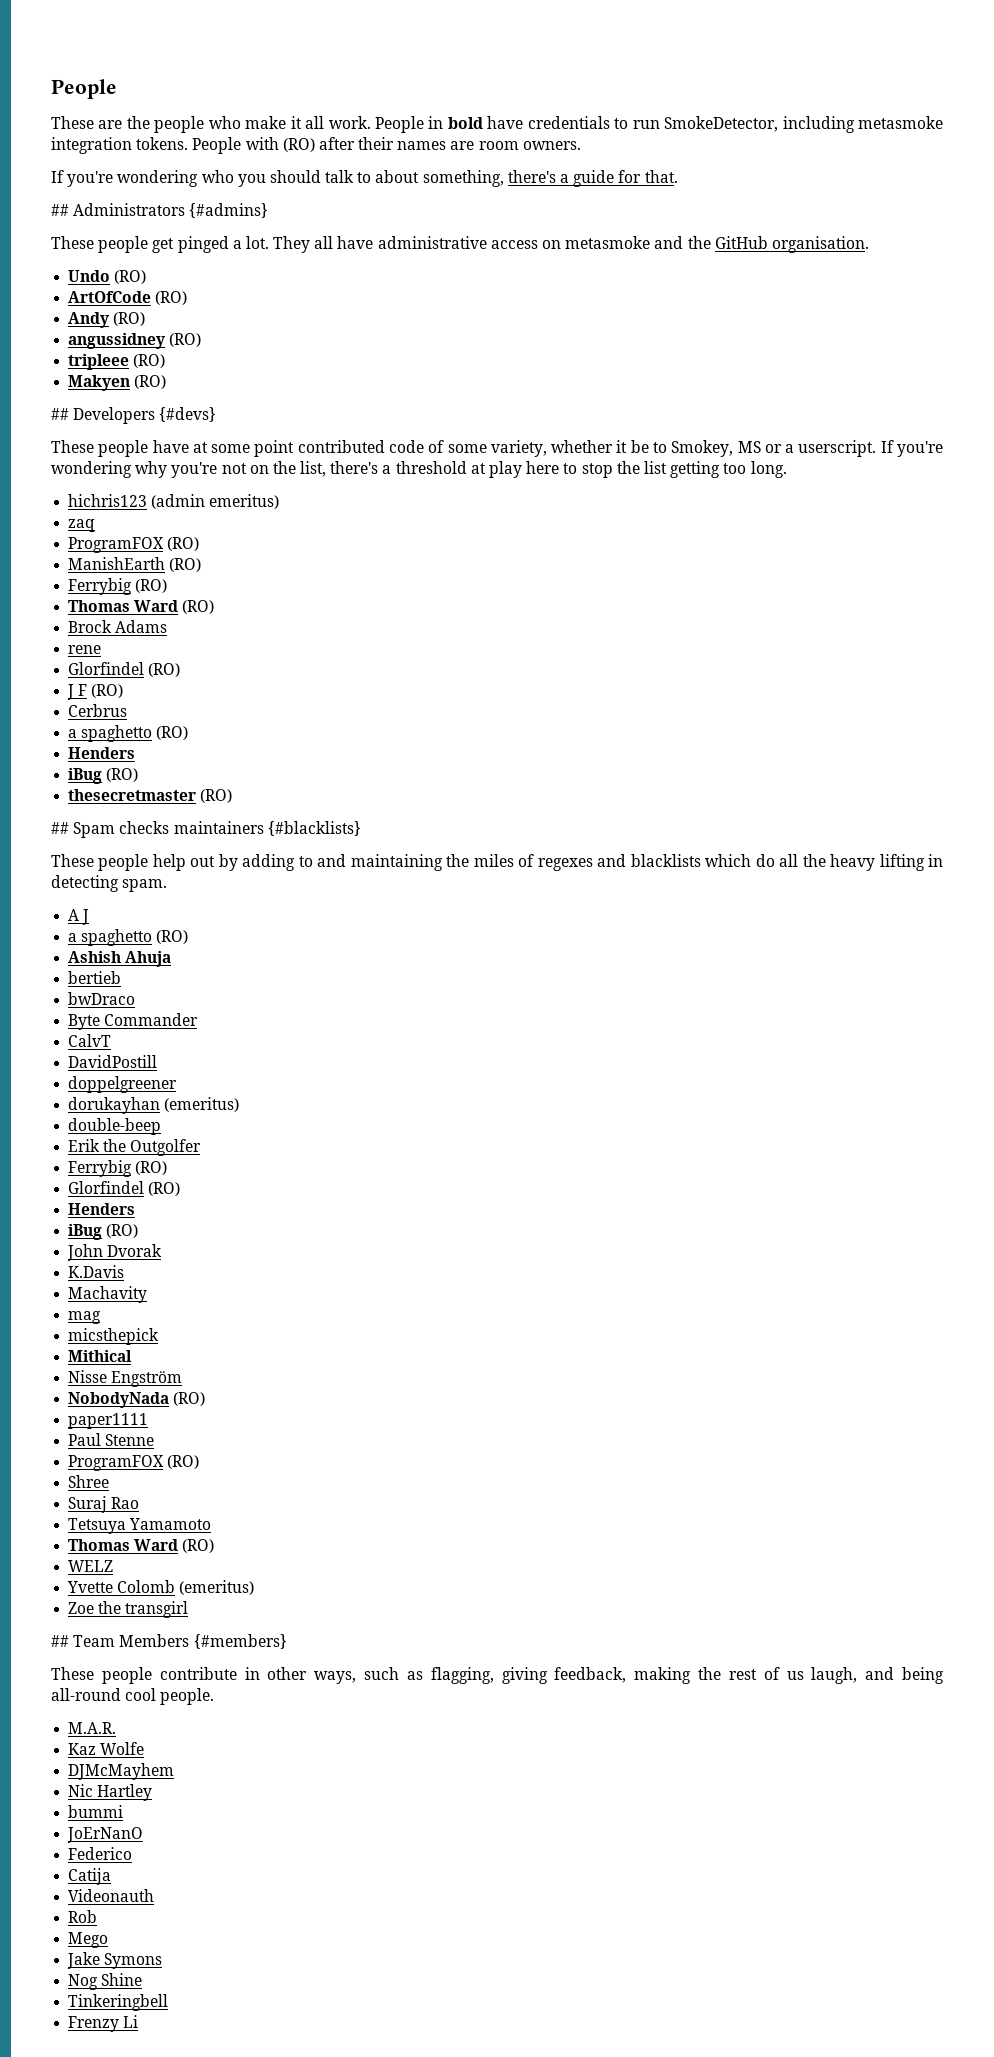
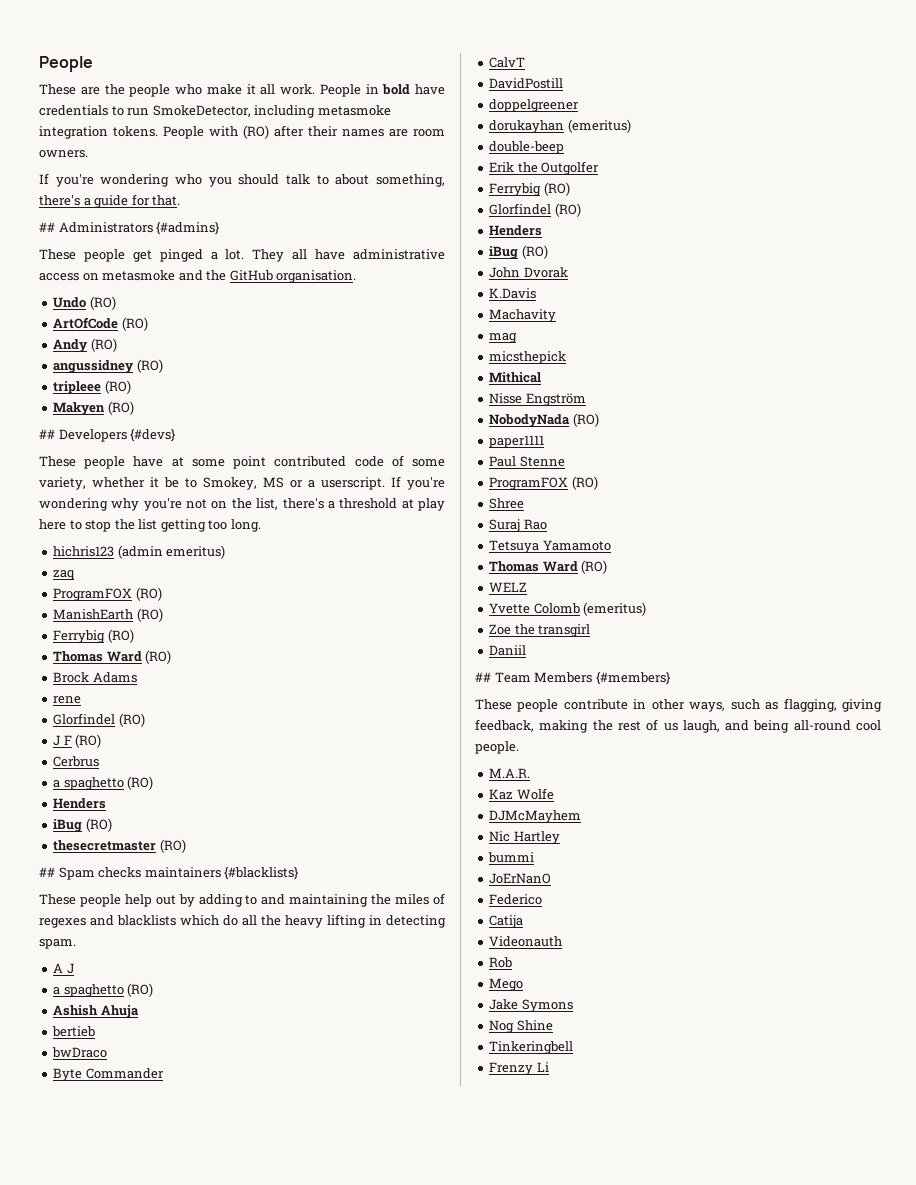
(189, 1609) none -> [489,645,527,656] // Daniil

